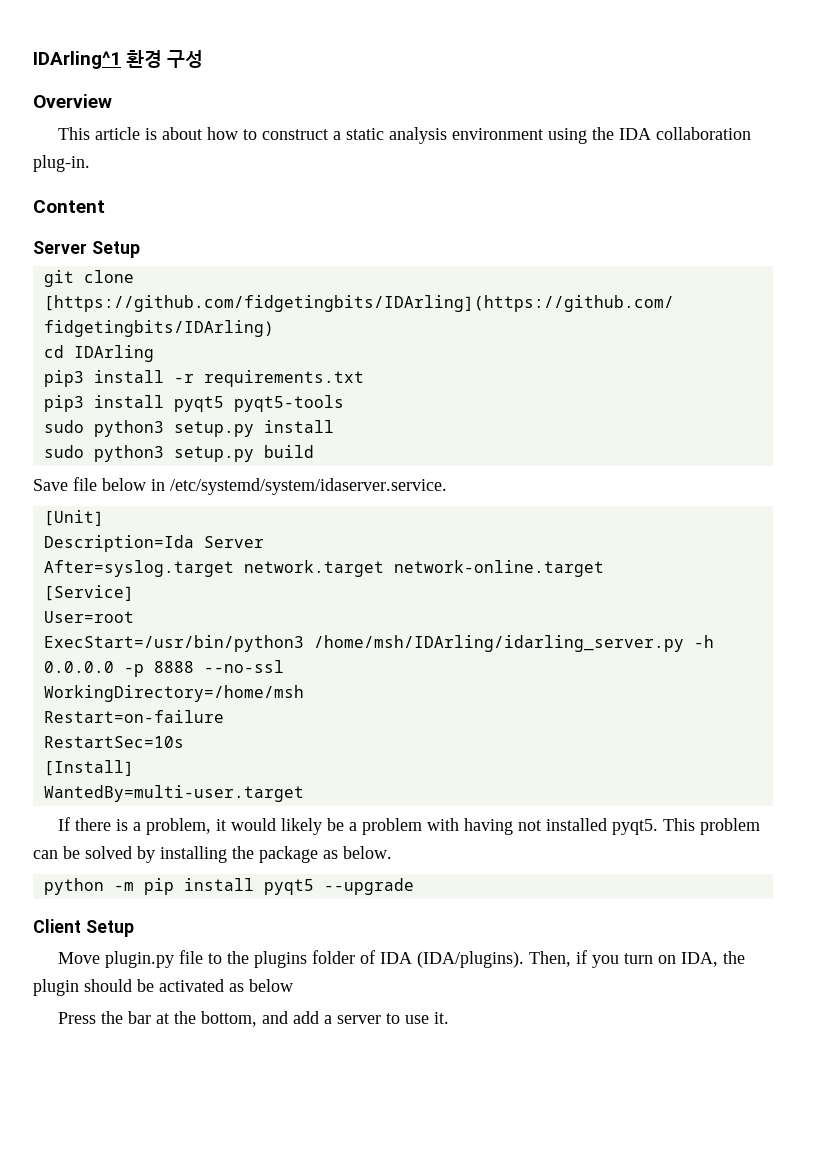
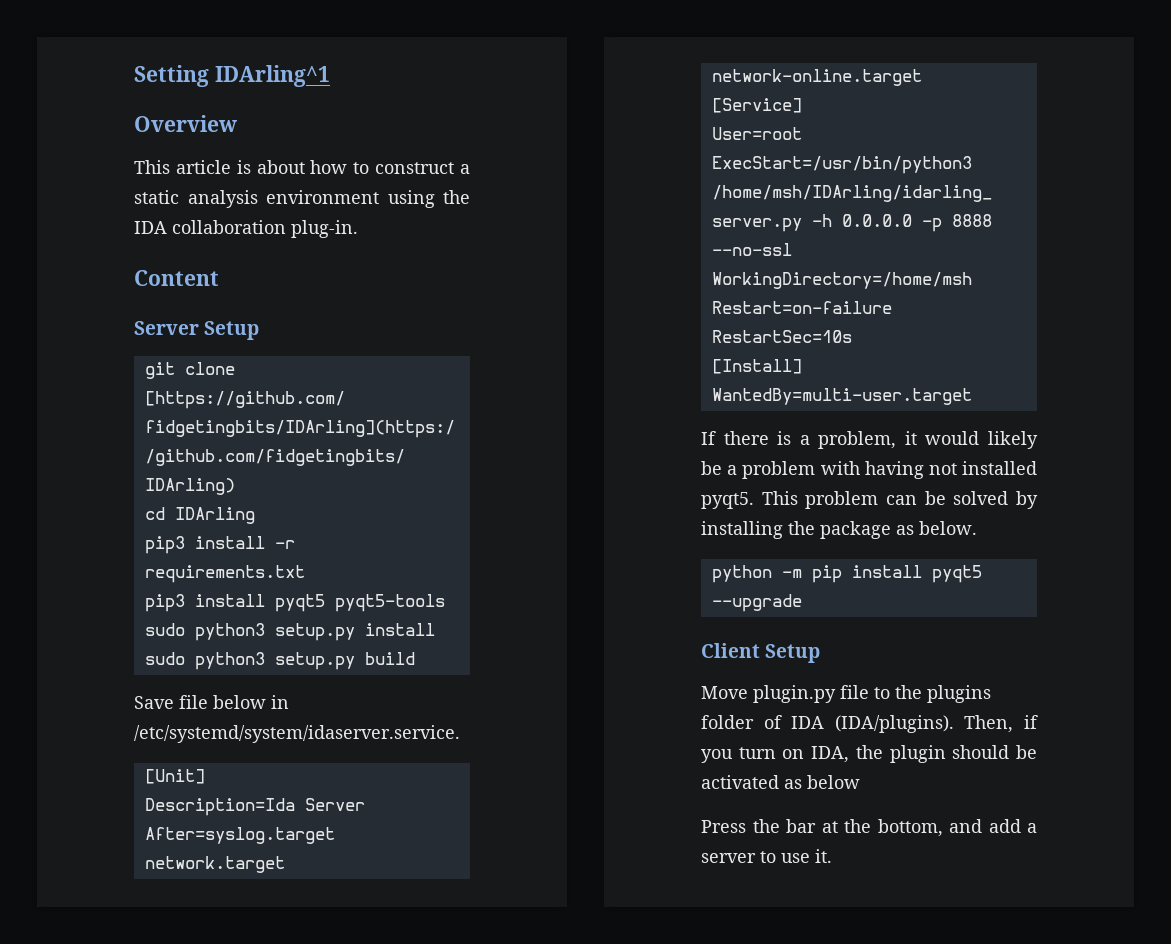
(33, 60) none -> [134,65,209,87] Setting
[126,50,204,68] 환경 구성 -> (330, 76) none

